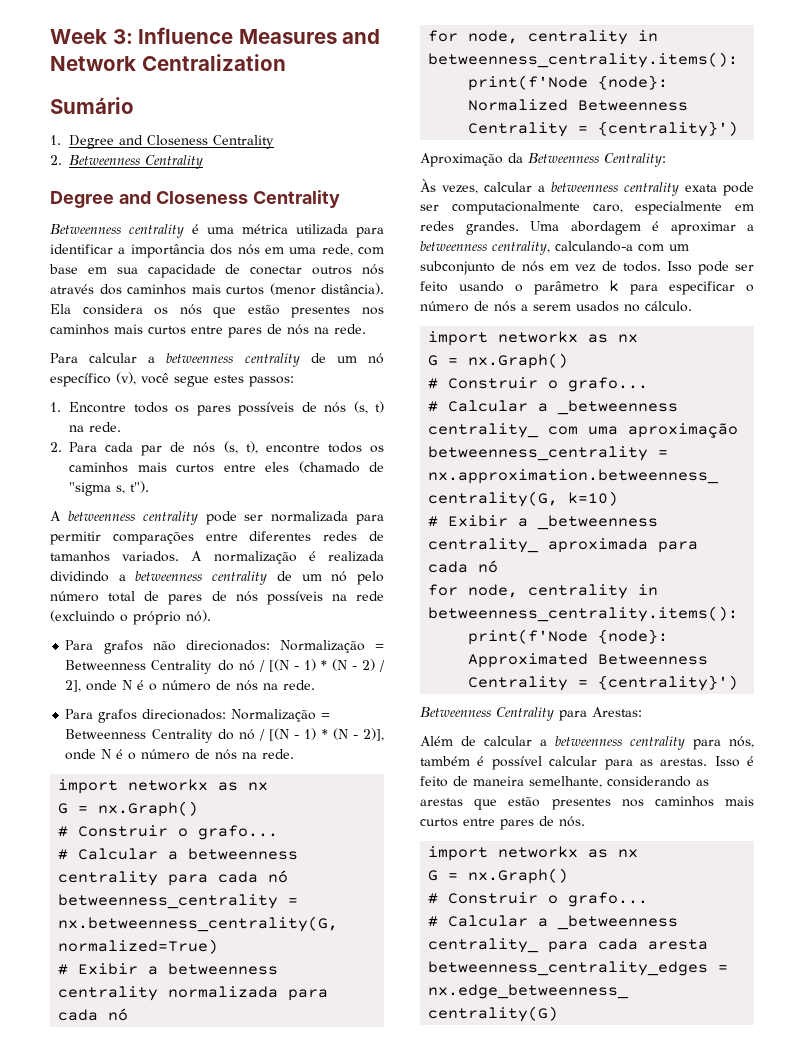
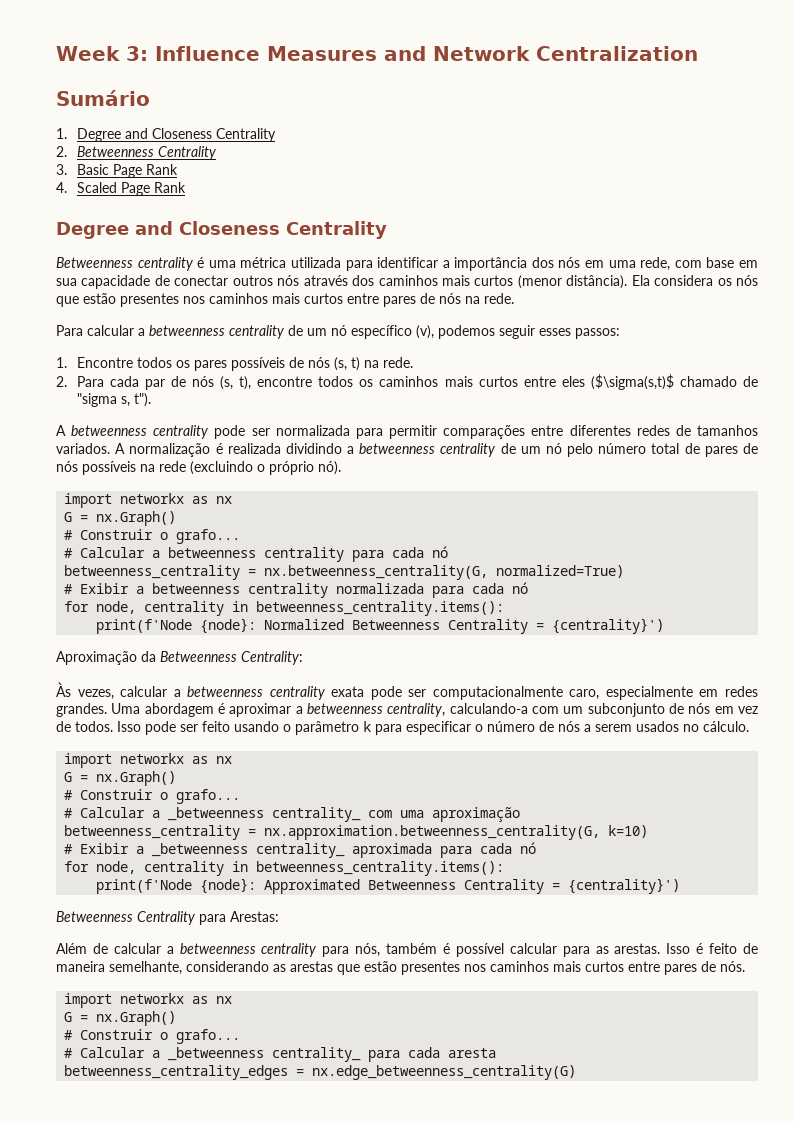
(204, 162) none -> [56,164,178,178] [56,182,186,196] // 3. Basic Page Rank // 4. Scaled Page Rank
[141,373,244,387] você segue estes -> [438,325,571,339] podemos seguir esses
[298,461,360,473] (chamado -> [590,374,737,390] ($\sigma(s,t)$ chamado
[65,640,384,654] [65,659,386,674] [65,680,316,692] [65,709,331,723] [65,728,384,743] [65,749,295,760] // Para grafos não direcionados: Normalização = Betweenness Centrality do nó / [(N - 1) * (N - 2) / 2], onde N é o número de nós na rede. // Para grafos direcionados: Normalização = Betweenness Centrality do nó / [(N - 1) * (N - 2)], onde N é o número de nós na rede. -> (341, 468) none

